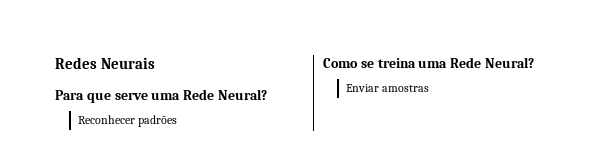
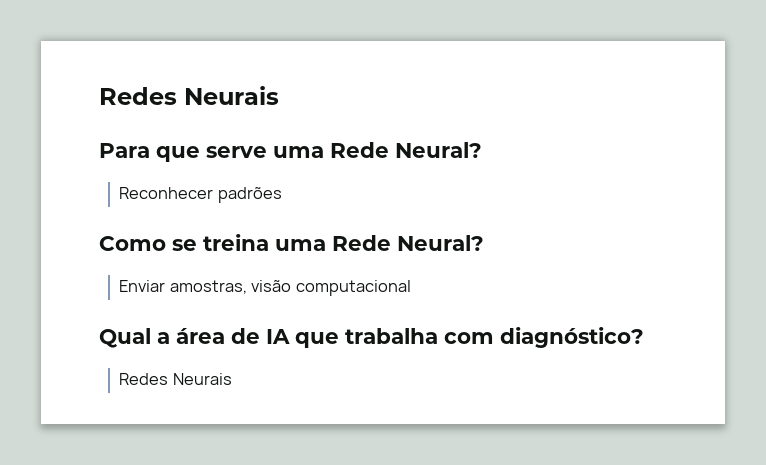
[381,85,429,92] amostras -> [169,280,411,296] [99,327,644,348] [119,373,232,385] amostras, visão computacional // Qual a área de IA que trabalha com diagnóstico? // Redes Neurais

